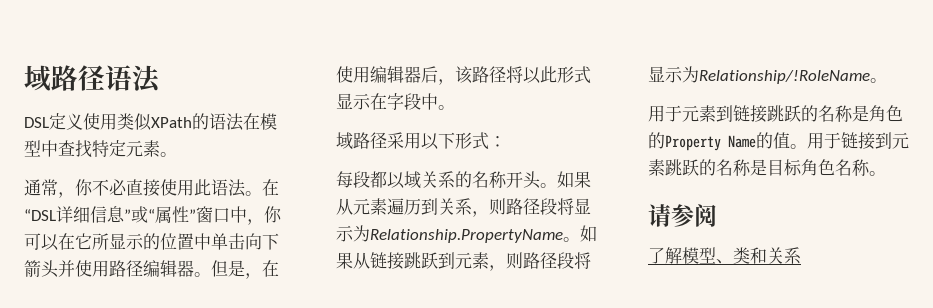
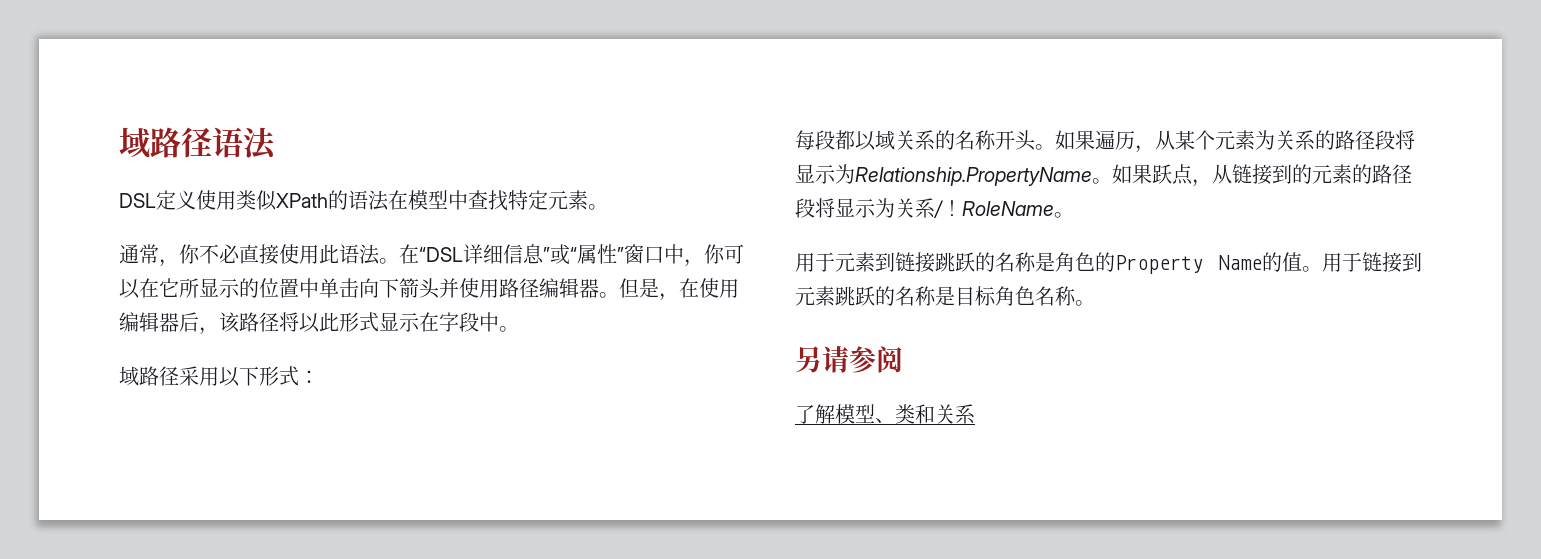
[336,198,506,217] 从元素遍历到关系，则 -> [1095,130,1335,153] 遍历，从某个元素为关系的
[353,252,591,271] [648,66,870,84] 从链接跳跃到元素，则路径段将显示为Relationship/!RoleName -> [1152,164,1412,187] [795,198,1054,218] 跃点，从链接到的元素的路径段将显示为关系/！RoleName
(886, 173) none -> [795,346,822,373] 另

